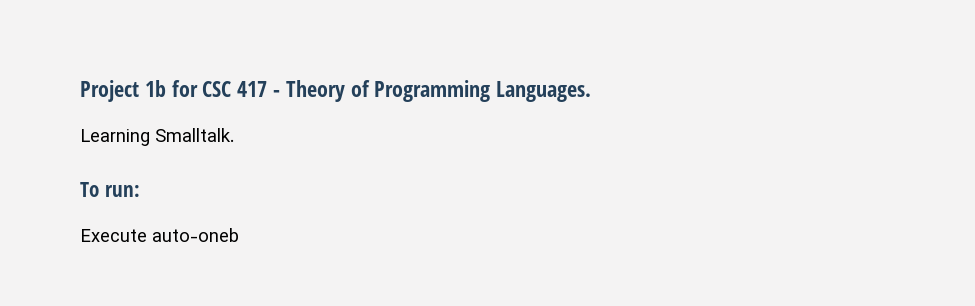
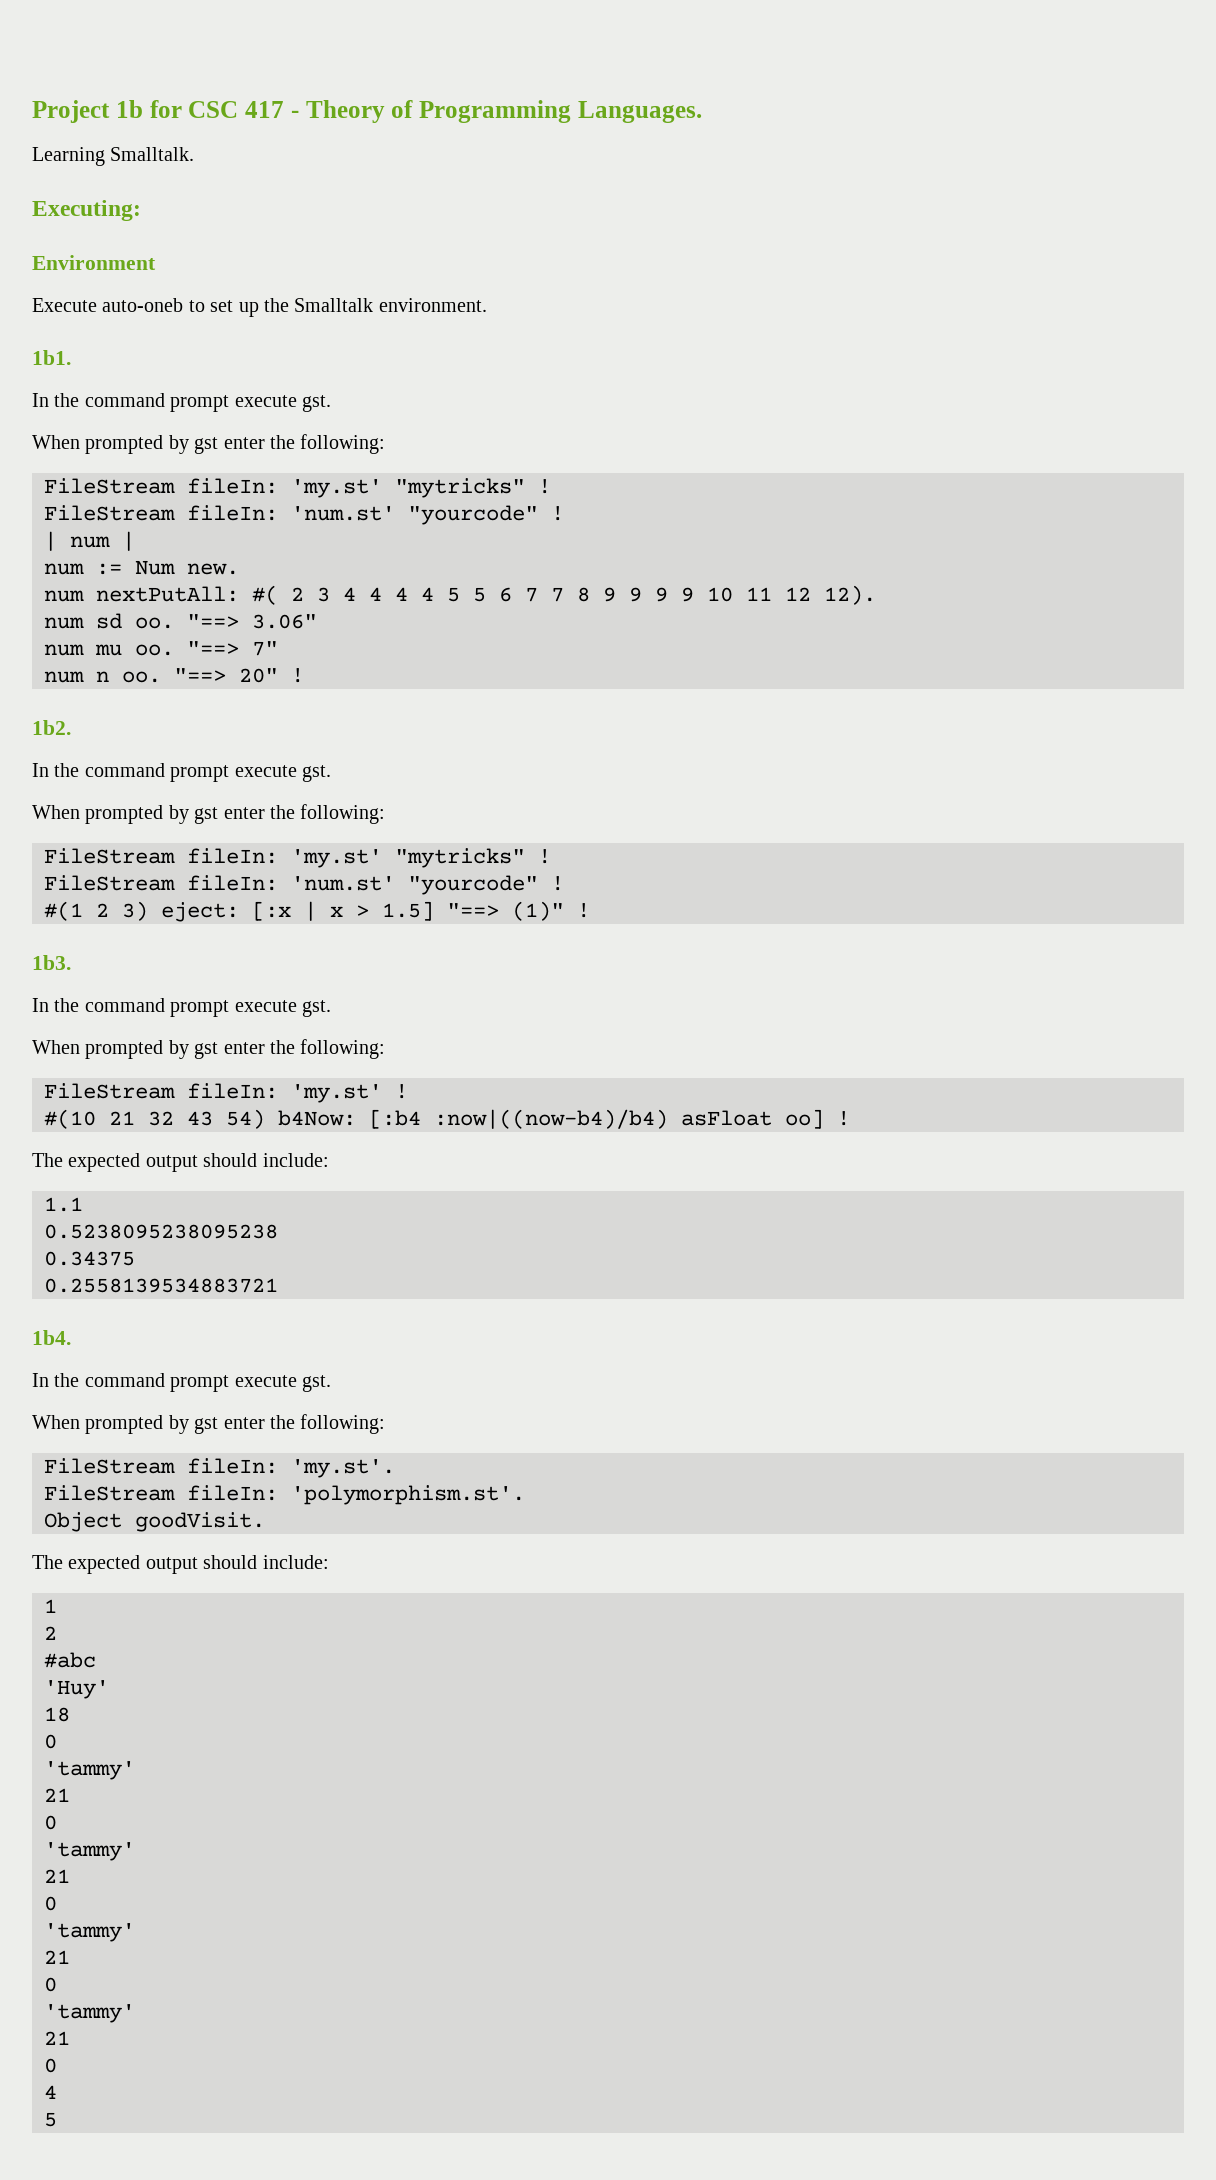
[80,182,140,197] To run: -> [32,200,141,221] [32,255,156,270] Executing: // Environment
(239, 235) none -> [188,298,487,317] [32,350,71,365] [32,393,331,412] [32,434,386,454] [44,478,551,498] [44,505,564,525] [44,531,135,551] [44,560,239,575] [44,585,876,605] [44,613,317,629] [44,641,278,656] [44,668,304,683] [32,720,71,735] [32,763,331,782] [32,804,386,824] [44,848,551,868] [44,875,564,895] [44,901,590,922] [32,955,71,970] [32,998,331,1017] [32,1039,386,1059] [44,1083,408,1103] [44,1109,850,1129] [32,1153,329,1172] [44,1197,83,1212] [44,1224,278,1239] [44,1251,135,1266] [44,1278,278,1293] [32,1330,71,1345] [32,1373,331,1392] [32,1414,386,1434] [44,1458,395,1478] [44,1485,525,1505] [44,1512,265,1532] [32,1555,329,1574] [44,1599,57,1613] [44,1626,57,1640] [44,1652,96,1668] [44,1680,109,1699] [44,1707,70,1722] [44,1734,57,1749] [44,1761,135,1780] [44,1788,70,1802] [44,1815,57,1830] [44,1842,135,1861] [44,1869,70,1883] [44,1896,57,1911] [44,1923,135,1942] [44,1950,70,1964] [44,1977,57,1992] [44,2004,135,2023] [44,2031,70,2045] [44,2058,57,2073] [44,2085,57,2099] [44,2112,57,2127] to set up the Smalltalk environment. // 1b1. // In the command prompt execute gst. // When prompted by gst enter the following: // FileStream fileIn: 'my.st' "mytricks" ! // FileStream fileIn: 'num.st' "yourcode" ! // | num | // num := Num new. // num nextPutAll: #( 2 3 4 4 4 4 5 5 6 7 7 8 9 9 9 9 10 11 12 12). // num sd oo. "==> 3.06" // num mu oo. "==> 7" // num n oo. "==> 20" ! // 1b2. // In the command prompt execute gst. // When prompted by gst enter the following: // FileStream fileIn: 'my.st' "mytricks" ! // FileStream fileIn: 'num.st' "yourcode" ! // #(1 2 3) eject: [:x | x > 1.5] "==> (1)" ! // 1b3. // In the command prompt execute gst. // When prompted by gst enter the following: // FileStream fileIn: 'my.st' ! // #(10 21 32 43 54) b4Now: [:b4 :now|((now-b4)/b4) asFloat oo] ! // The expected output should include: // 1.1 // 0.5238095238095238 // 0.34375 // 0.2558139534883721 // 1b4. // In the command prompt execute gst. // When prompted by gst enter the following: // FileStream fileIn: 'my.st'. // FileStream fileIn: 'polymorphism.st'. // Object goodVisit. // The expected output should include: // 1 // 2 // #abc // 'Huy' // 18 // 0 // 'tammy' // 21 // 0 // 'tammy' // 21 // 0 // 'tammy' // 21 // 0 // 'tammy' // 21 // 0 // 4 // 5

